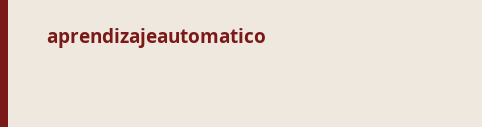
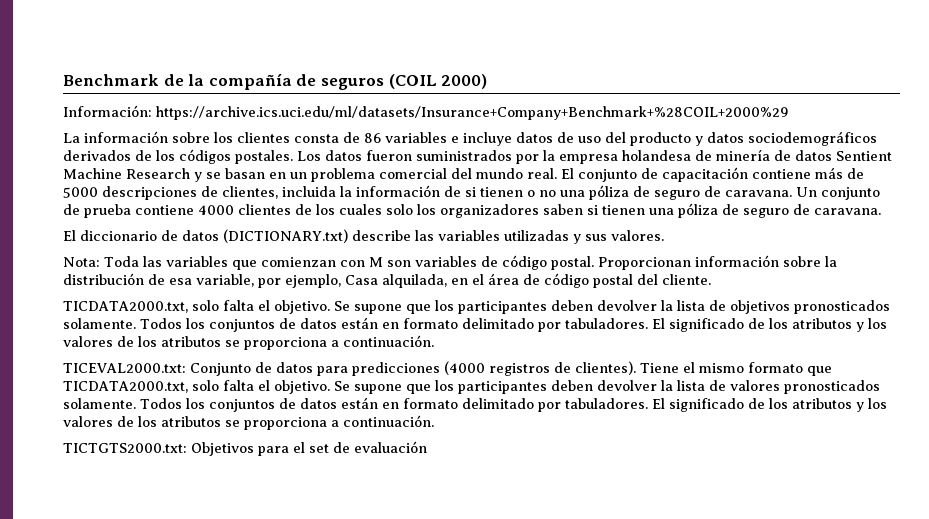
[47,28,266,48] aprendizajeautomatico -> [63,74,488,90] [63,105,789,120] [63,131,877,146] [63,149,892,164] [63,167,864,182] [63,185,880,200] [63,203,881,218] [63,229,664,244] [63,255,837,270] [63,273,711,288] [63,300,890,314] [63,317,887,332] [63,335,434,350] [63,361,832,376] [63,380,880,394] [63,397,887,412] [63,415,434,430] [63,441,427,456] Benchmark de la compañía de seguros (COIL 2000) // Información: https://archive.ics.uci.edu/ml/datasets/Insurance+Company+Benchmark+%28COIL+2000%29 // La información sobre los clientes consta de 86 variables e incluye datos de uso del producto y datos sociodemográficos derivados de los códigos postales. Los datos fueron suministrados por la empresa holandesa de minería de datos Sentient Machine Research y se basan en un problema comercial del mundo real. El conjunto de capacitación contiene más de 5000 descripciones de clientes, incluida la información de si tienen o no una póliza de seguro de caravana. Un conjunto de prueba contiene 4000 clientes de los cuales solo los organizadores saben si tienen una póliza de seguro de caravana. // El diccionario de datos (DICTIONARY.txt) describe las variables utilizadas y sus valores. // Nota: Toda las variables que comienzan con M son variables de código postal. Proporcionan información sobre la distribución de esa variable, por ejemplo, Casa alquilada, en el área de código postal del cliente. // TICDATA2000.txt, solo falta el objetivo. Se supone que los participantes deben devolver la lista de objetivos pronosticados solamente. Todos los conjuntos de datos están en formato delimitado por tabuladores. El significado de los atributos y los valores de los atributos se proporciona a continuación. // TICEVAL2000.txt: Conjunto de datos para predicciones (4000 registros de clientes). Tiene el mismo formato que TICDATA2000.txt, solo falta el objetivo. Se supone que los participantes deben devolver la lista de valores pronosticados solamente. Todos los conjuntos de datos están en formato delimitado por tabuladores. El significado de los atributos y los valores de los atributos se proporciona a continuación. // TICTGTS2000.txt: Objetivos para el set de evaluación

